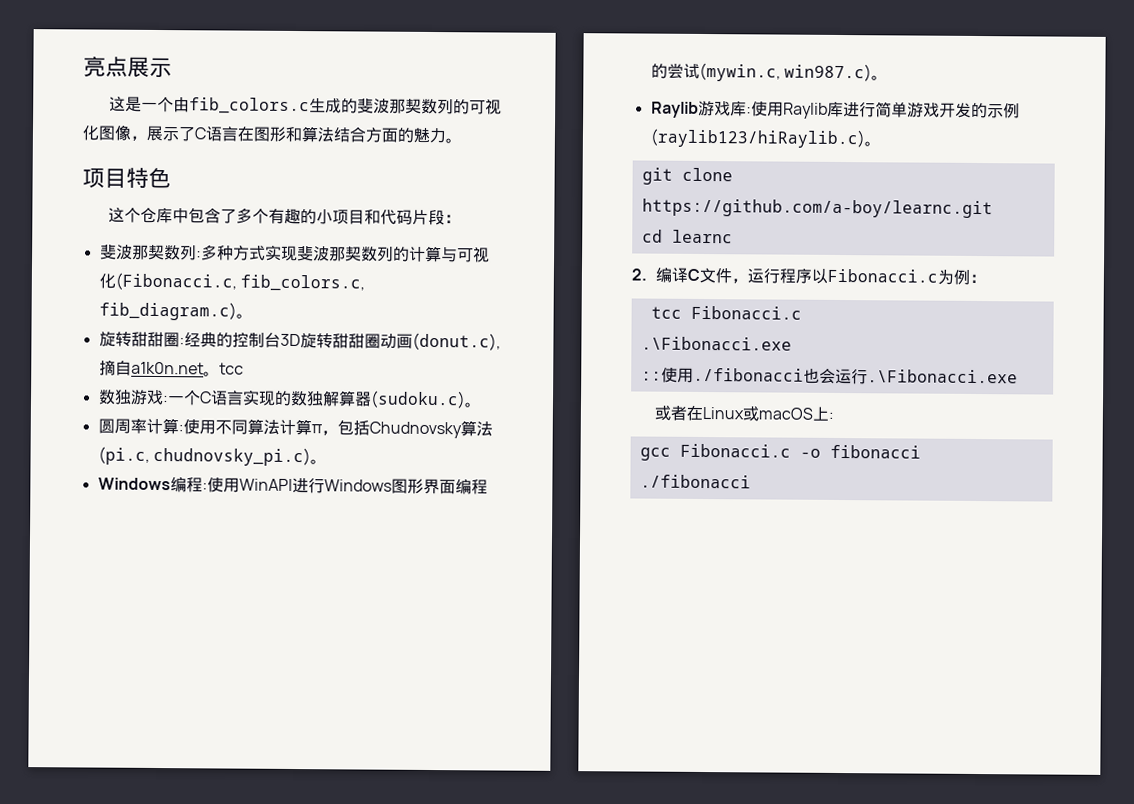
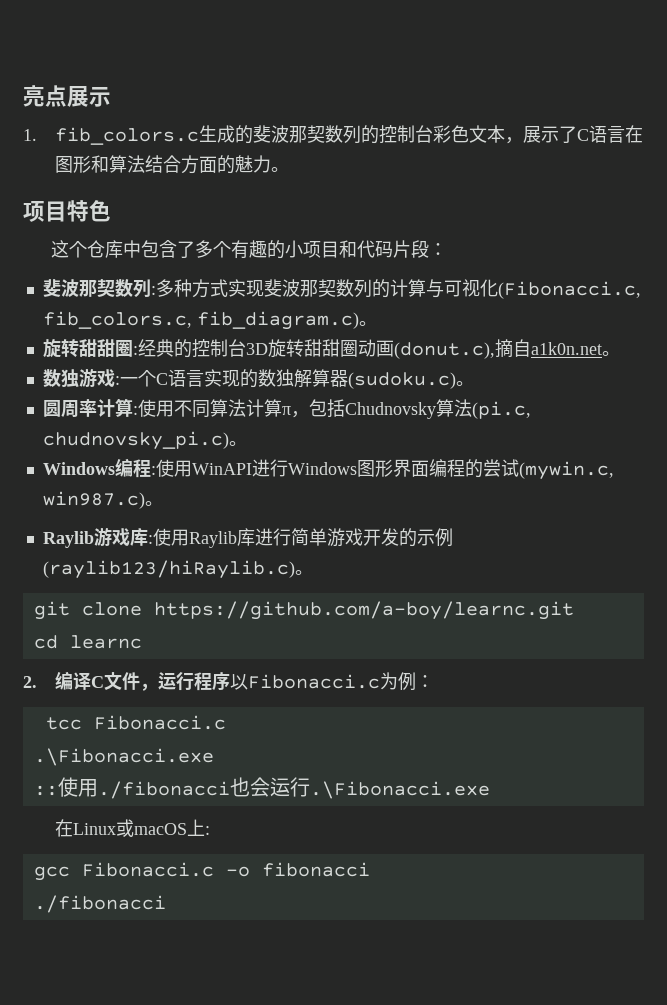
[109,96,191,113] 这是一个由 -> [23,129,37,141] 1.
[469,98,503,115] [82,125,132,141] 可视化图像 -> [379,125,506,144] 控制台彩色文本
[218,362,244,375] tcc -> (620, 353) none
[654,405,688,421] 或者 -> (490, 790) none

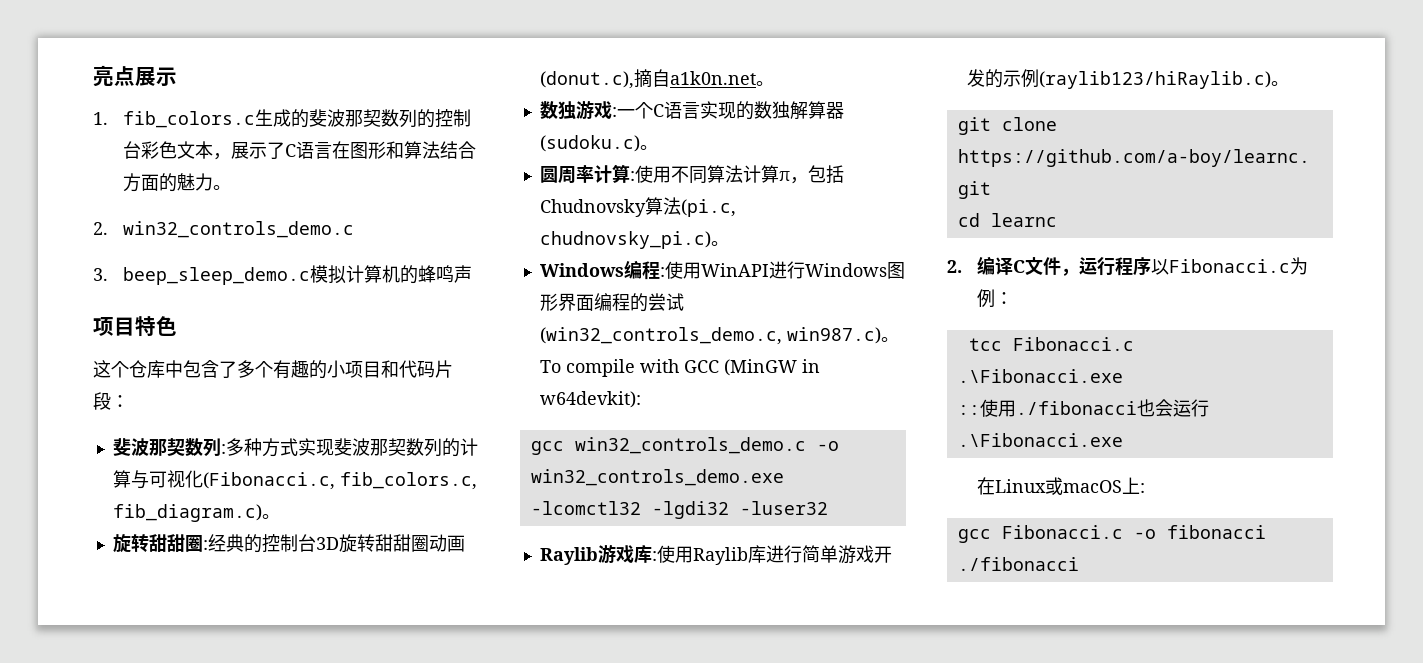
(290, 169) none -> [93,221,355,238] [93,265,473,285] // 2. win32_controls_demo.c // 3. beep_sleep_demo.c模拟计算机的蜂鸣声
[518,461,614,480] (mywin.c, -> [539,327,782,345] (win32_controls_demo.c,
(163, 503) none -> [539,359,820,377] [539,391,641,408] [530,437,839,455] [530,469,784,486] [530,501,828,519] To compile with GCC (MinGW in w64devkit): // gcc win32_controls_demo.c -o win32_controls_demo.exe -lcomctl32 -lgdi32 -luser32

